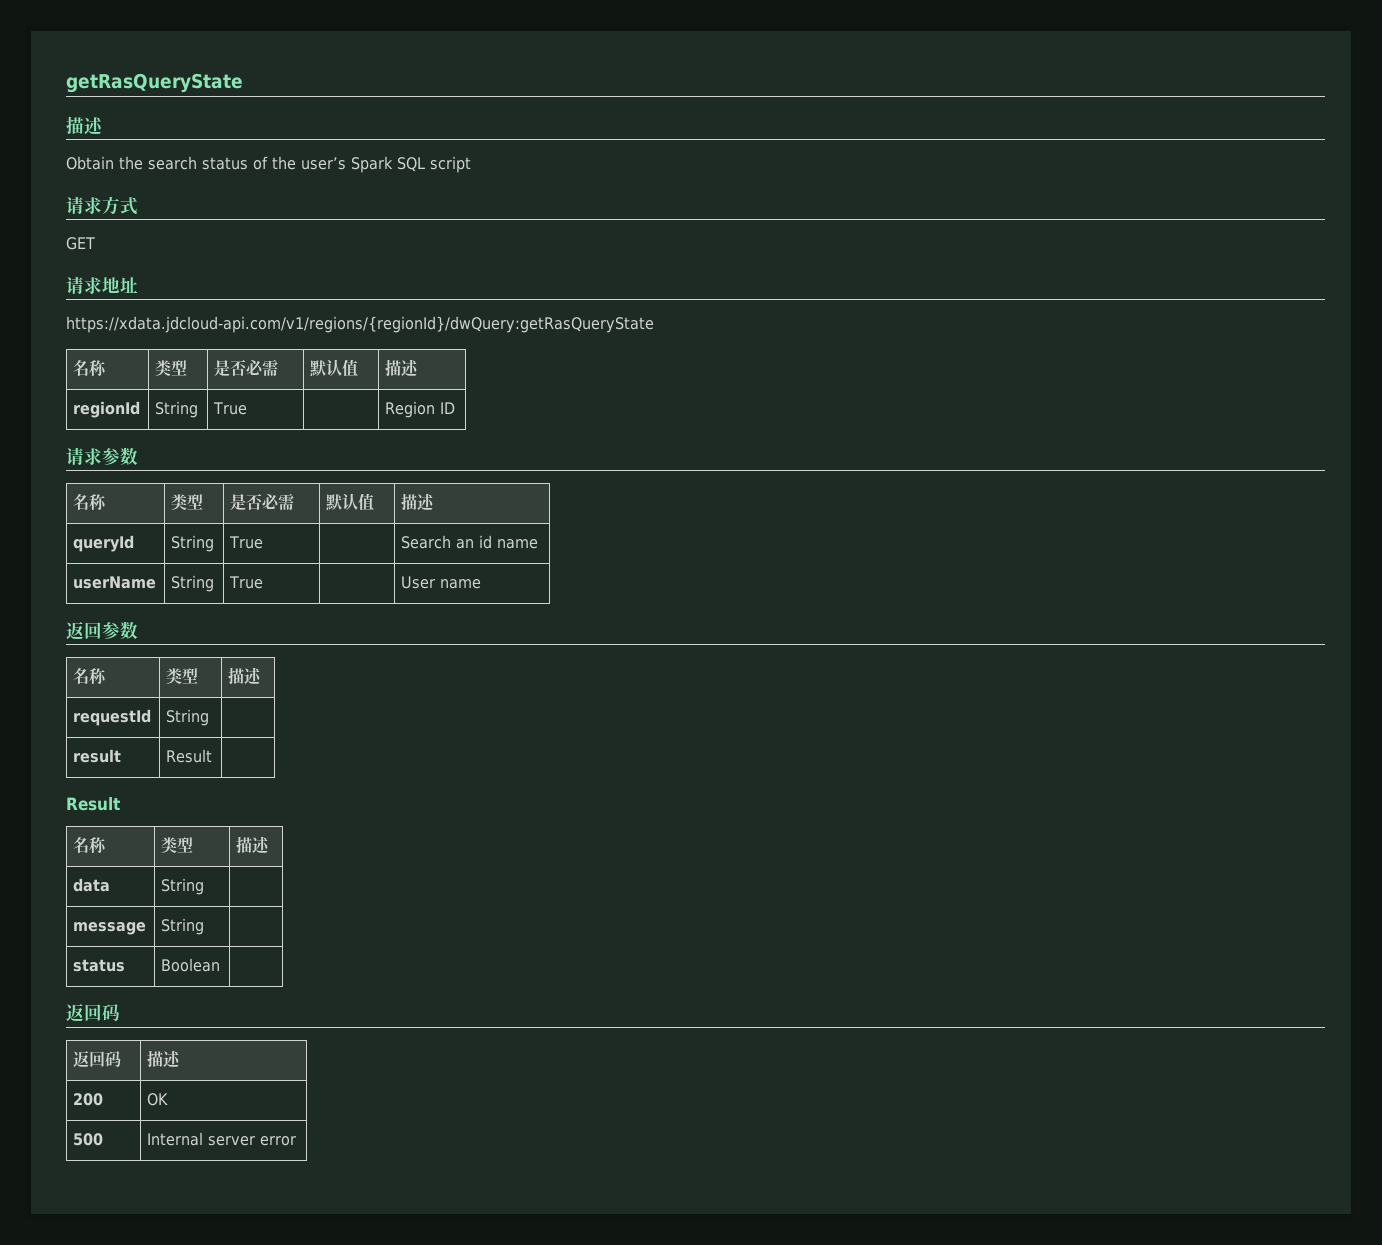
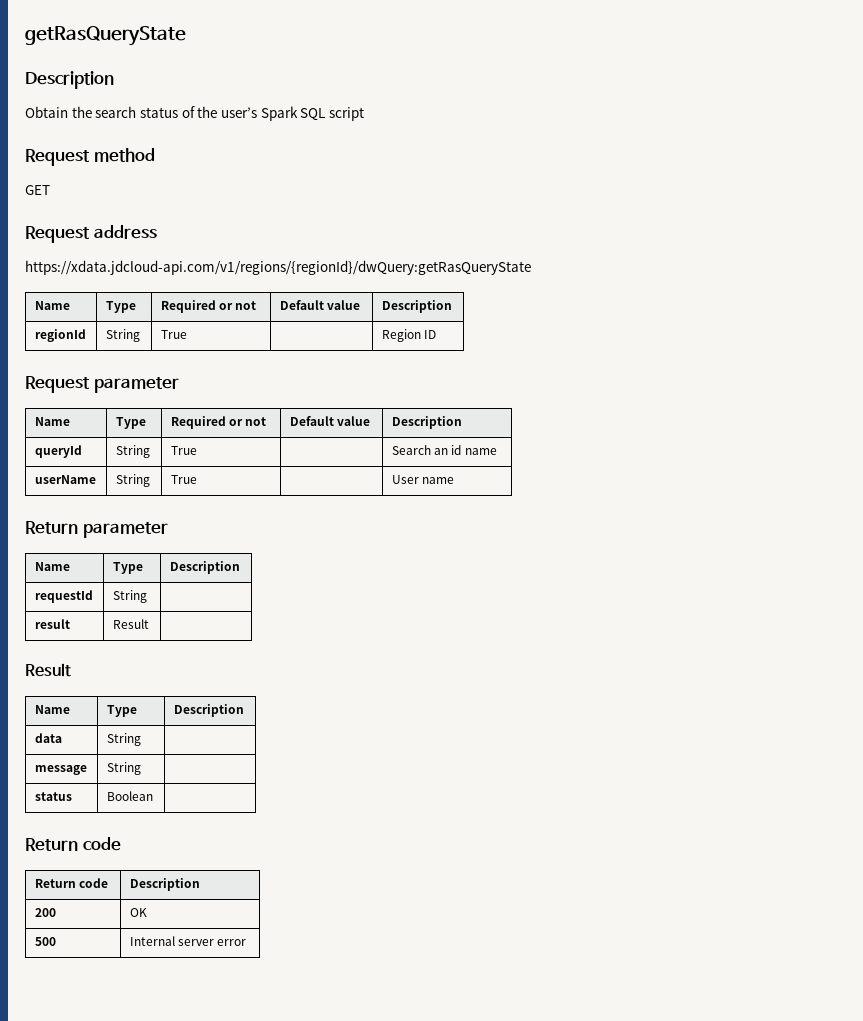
[66,116,103,135] 描述 -> [25,71,114,89] Description
[66,196,138,215] 请求方式 -> [25,148,155,166] Request method
[66,276,138,295] 请求地址 -> [25,225,157,243] Request address
[73,359,108,377] [155,360,188,377] [214,359,279,376] [310,359,359,377] [385,359,419,377] 名称 | 类型 | 是否必需 | 默认值 | 描述 -> [34,301,70,310] [105,301,136,313] [160,300,257,313] [279,300,361,310] [381,300,452,313] Name | Type | Required or not | Default value | Description
[66,447,138,466] [73,493,108,511] [171,494,204,511] [230,493,295,510] [326,493,375,511] [401,493,435,511] 请求参数 // 名称 | 类型 | 是否必需 | 默认值 | 描述 -> [25,376,179,393] [34,417,70,426] [115,417,146,429] [170,416,267,429] [289,416,371,426] [391,416,462,429] Request parameter // Name | Type | Required or not | Default value | Description
[66,621,138,640] [73,667,108,685] [166,668,199,685] [228,667,262,685] 返回参数 // 名称 | 类型 | 描述 -> [25,521,168,538] [34,562,70,571] [112,562,143,574] [169,561,240,574] Return parameter // Name | Type | Description
[73,836,108,854] [161,837,194,854] [236,836,270,854] 名称 | 类型 | 描述 -> [34,705,70,714] [106,705,137,717] [173,704,244,717] Name | Type | Description
[66,1004,120,1022] [73,1051,122,1068] [147,1050,181,1068] 返回码 // 返回码 | 描述 -> [25,837,121,851] [34,878,109,888] [129,878,200,891] Return code // Return code | Description

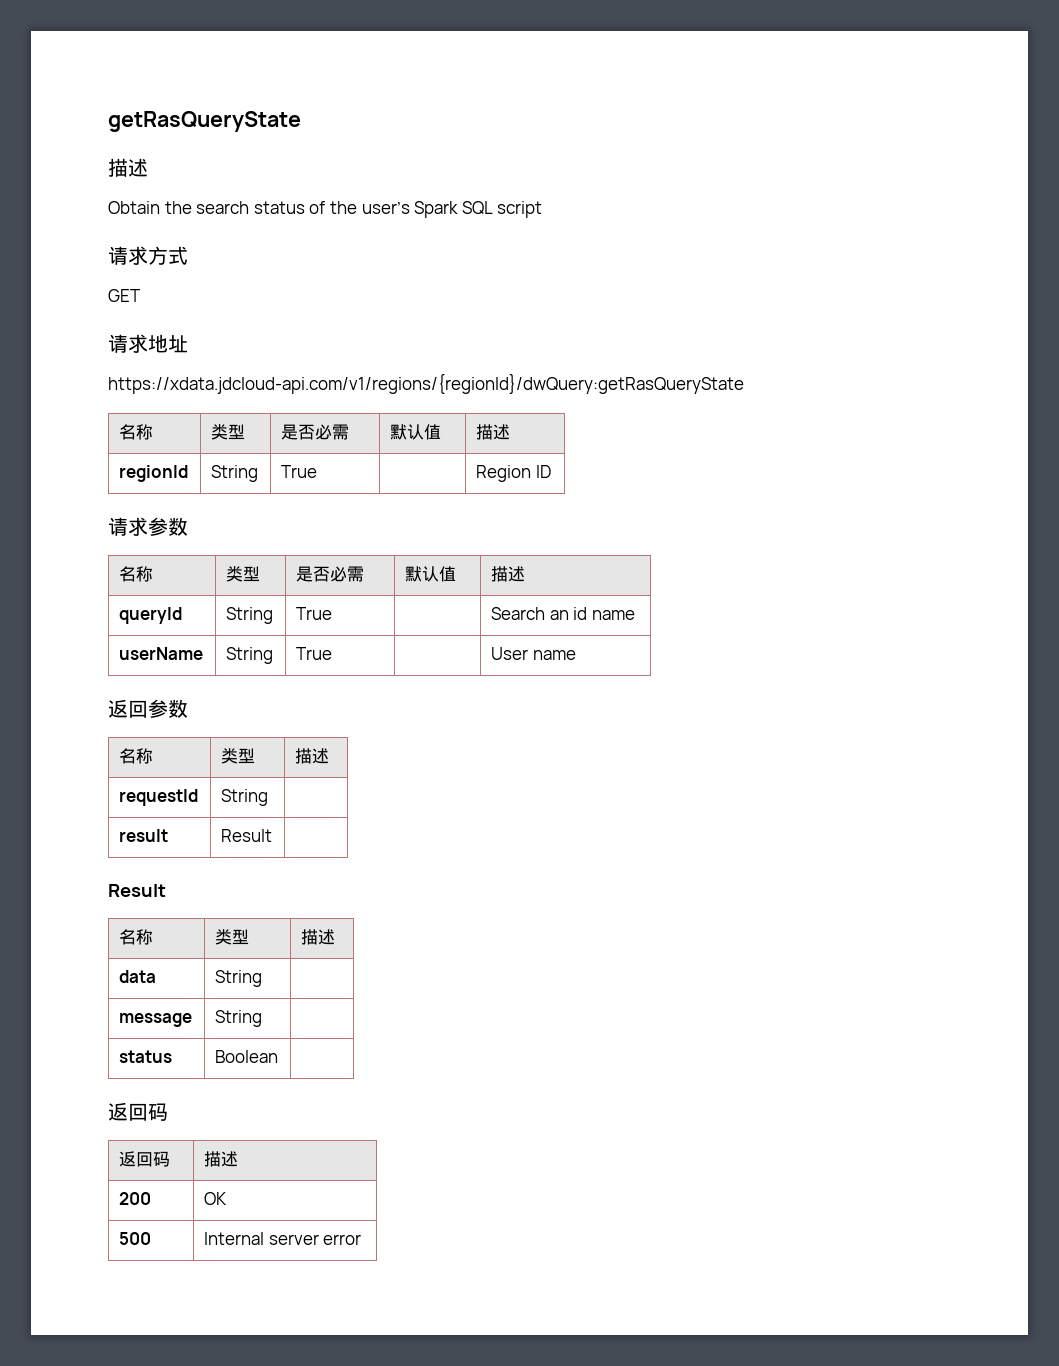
[25,71,114,89] Description -> [108,158,148,177] 描述
[25,148,155,166] Request method -> [108,246,188,265] 请求方式
[25,225,157,243] Request address -> [108,334,188,353] 请求地址
[34,301,70,310] [105,301,136,313] [160,300,257,313] [279,300,361,310] [381,300,452,313] Name | Type | Required or not | Default value | Description -> [119,424,154,440] [211,424,246,440] [281,424,350,440] [390,424,442,440] [476,424,511,440] 名称 | 类型 | 是否必需 | 默认值 | 描述
[25,376,179,393] [34,417,70,426] [115,417,146,429] [170,416,267,429] [289,416,371,426] [391,416,462,429] Request parameter // Name | Type | Required or not | Default value | Description -> [108,517,188,536] [119,566,154,582] [226,566,261,582] [296,566,365,582] [405,566,457,582] [491,566,526,582] 请求参数 // 名称 | 类型 | 是否必需 | 默认值 | 描述
[25,521,168,538] [34,562,70,571] [112,562,143,574] [169,561,240,574] Return parameter // Name | Type | Description -> [108,699,188,718] [119,748,154,764] [221,748,256,764] [295,748,330,764] 返回参数 // 名称 | 类型 | 描述
[34,705,70,714] [106,705,137,717] [173,704,244,717] Name | Type | Description -> [119,929,154,945] [215,929,250,945] [301,929,336,945] 名称 | 类型 | 描述
[25,837,121,851] [34,878,109,888] [129,878,200,891] Return code // Return code | Description -> [108,1102,168,1121] [119,1151,171,1167] [204,1151,239,1167] 返回码 // 返回码 | 描述

